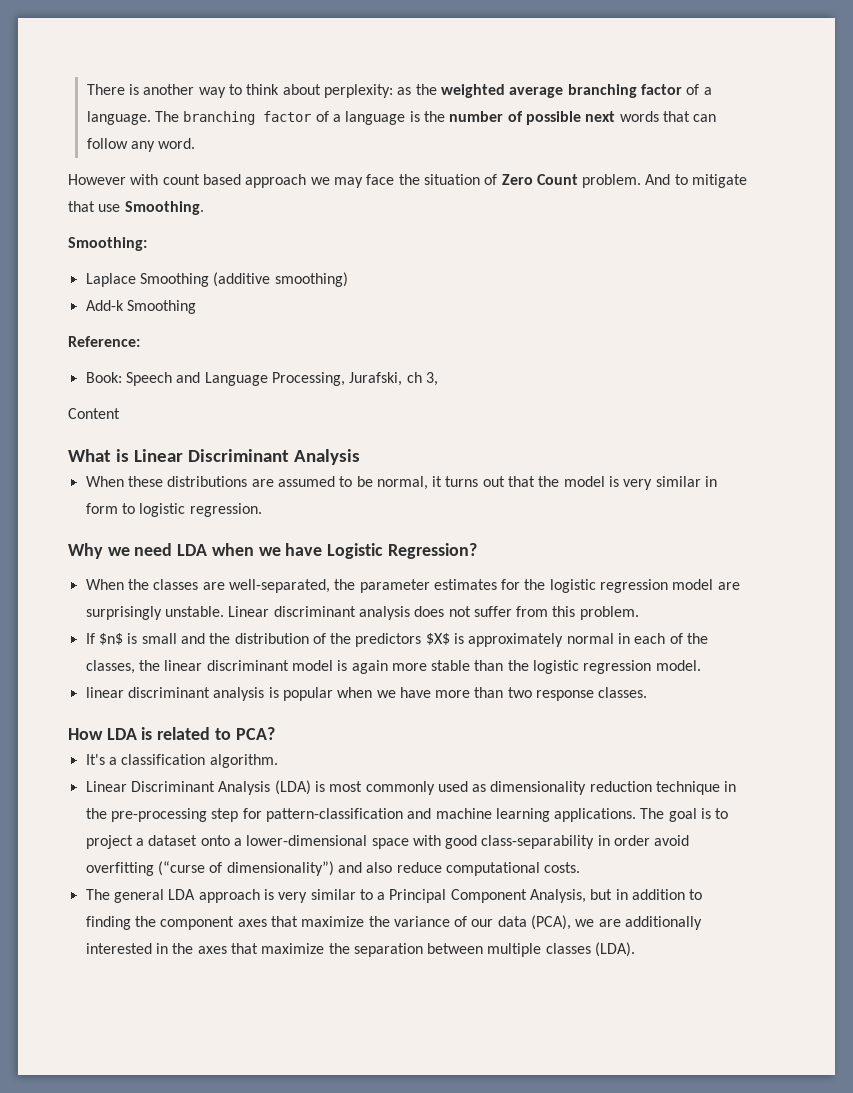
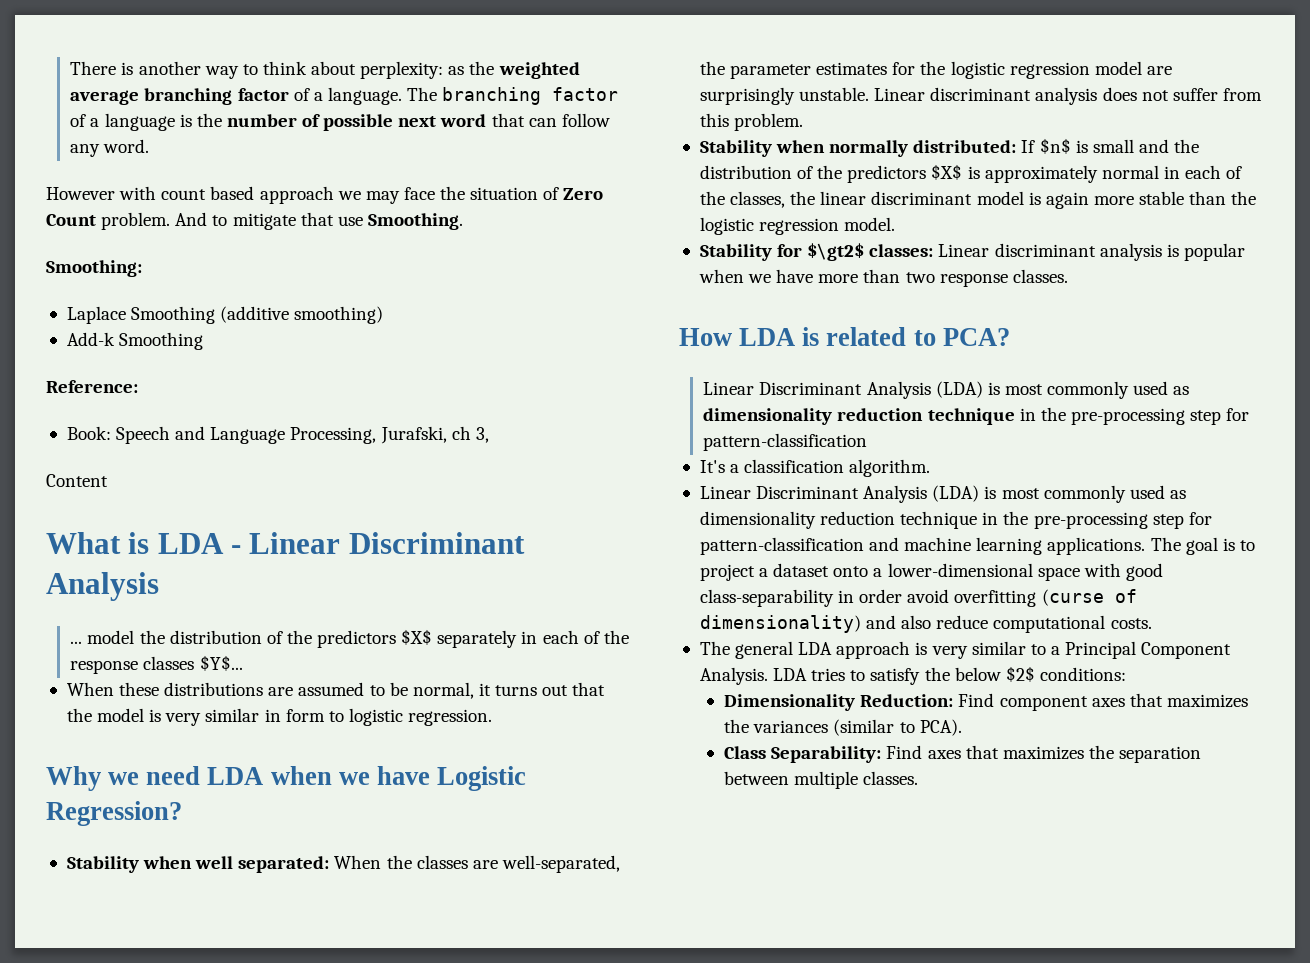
[619,111,659,122] words -> [440,114,487,127] word
[133,449,360,465] Linear Discriminant Analysis -> [157,532,525,554] [46,572,159,601] [70,629,629,648] [70,655,243,674] LDA - Linear Discriminant Analysis // ... model the distribution of the predictors $X$ separately in each of the response classes $Y$...
(477, 551) none -> [66,856,330,873] Stability when well separated:
(639, 613) none -> [699,140,1017,157] Stability when normally distributed:
[85,687,124,698] linear -> [699,243,990,261] Stability for $\gt2$ classes: Linear
(275, 733) none -> [703,381,1190,399] [703,407,1250,425] [703,433,868,451] // Linear Discriminant Analysis (LDA) is most commonly used as dimensionality reduction technique in the pre-processing step for pattern-classification
[157,861,334,876] (“curse of dimensionality”) -> [1041,589,1137,606] [699,615,861,633] (curse of dimensionality)
[530,889,703,903] [85,915,703,930] [85,943,325,954] Analysis, but in addition to finding the component axes that maximize the variance of our data (PCA), we are additionally interested in the axes that maximize -> [699,666,1126,685] [724,693,1248,711] [724,719,962,736] [724,745,1084,763] Analysis. LDA tries to satisfy the below $2$ conditions: // Dimensionality Reduction: Find component axes that maximizes the variances (similar to PCA). // Class Separability: Find axes that maximizes
[545,942,636,957] classes (LDA). -> [863,771,919,785] classes.

